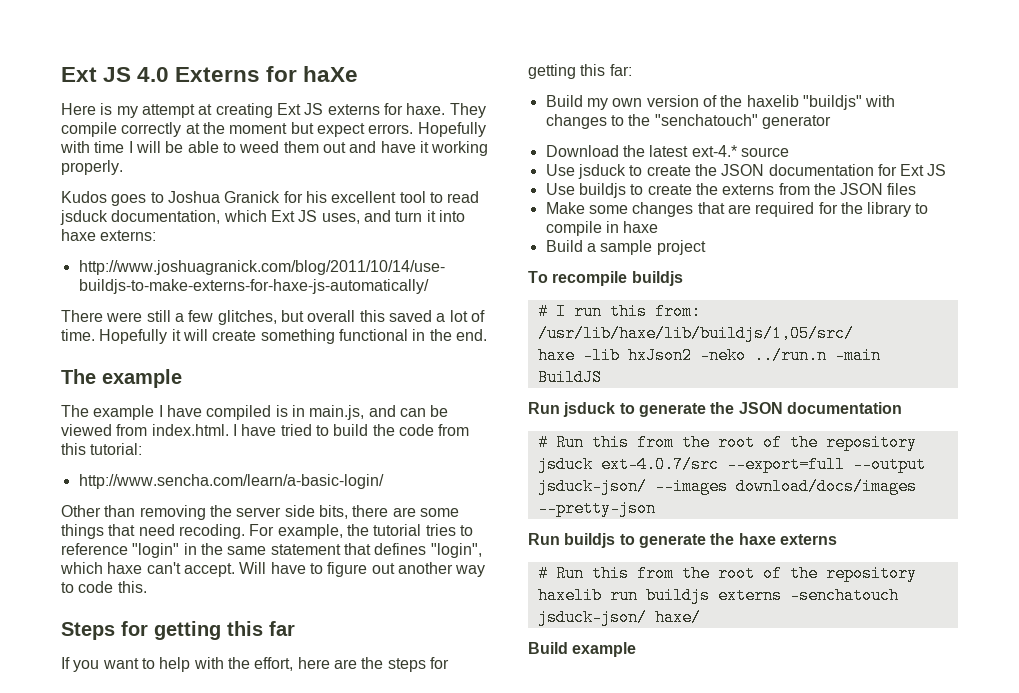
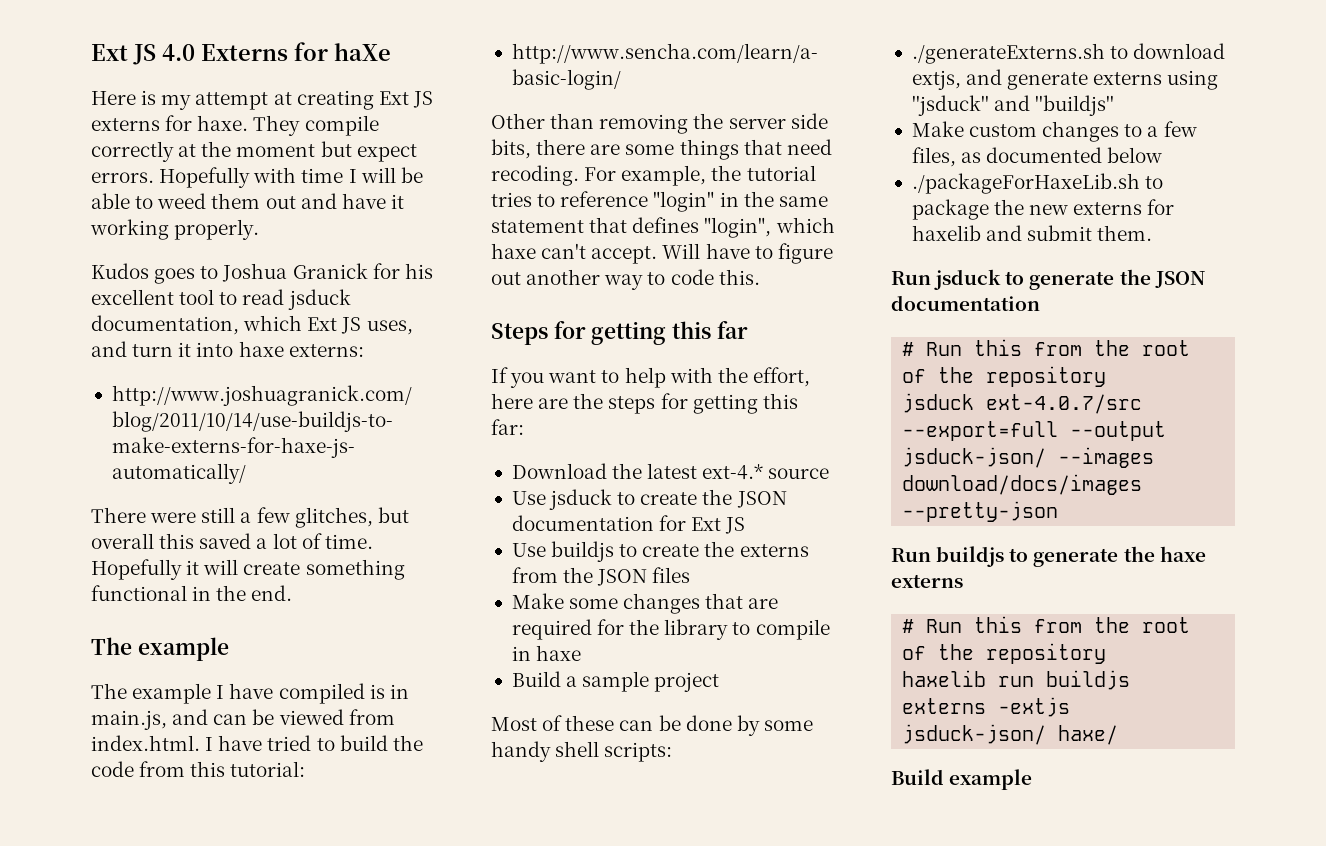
[545,95,896,110] [545,114,831,129] // Build my own version of the haxelib "buildjs" with changes to the "senchatouch" generator -> (524, 427) none
[528,271,683,286] [537,303,701,320] [537,325,854,342] [537,347,881,364] [537,369,602,386] To recompile buildjs // # I run this from: /usr/lib/haxe/lib/buildjs/1,05/src/ // haxe -lib hxJson2 -neko ../run.n -main BuildJS -> [491,715,813,736] [491,741,673,762] [911,43,1226,64] [911,69,1219,90] [911,95,1115,116] [911,121,1197,142] [911,147,1163,167] [911,173,1164,194] [911,199,1175,220] [911,225,1153,241] Most of these can be done by some handy shell scripts: // ./generateExterns.sh to download extjs, and generate externs using ''jsduck'' and ''buildjs'' // Make custom changes to a few files, as documented below // ./packageForHaxeLib.sh to package the new externs for haxelib and submit them.
[789,587,899,604] -senchatouch -> [998,697,1071,717] -extjs

